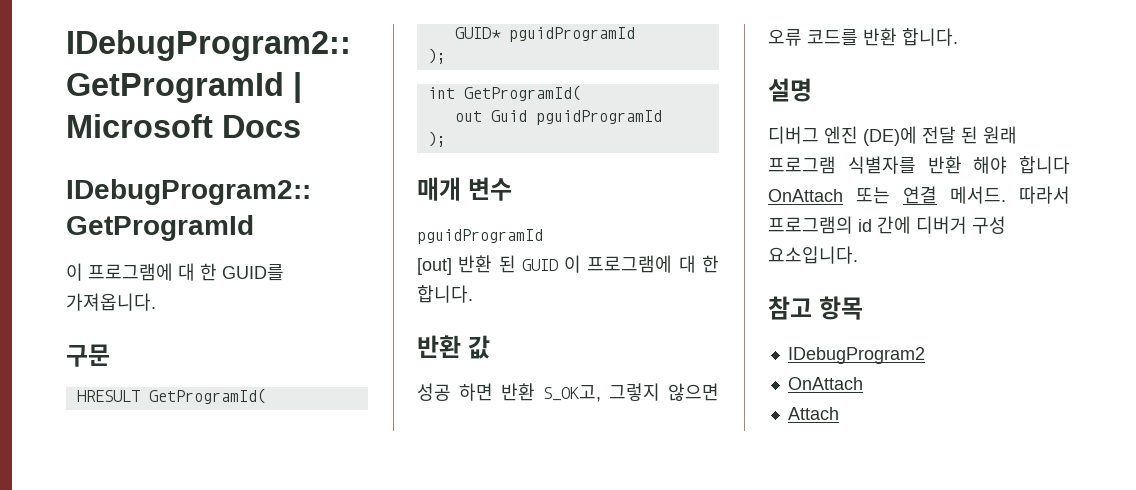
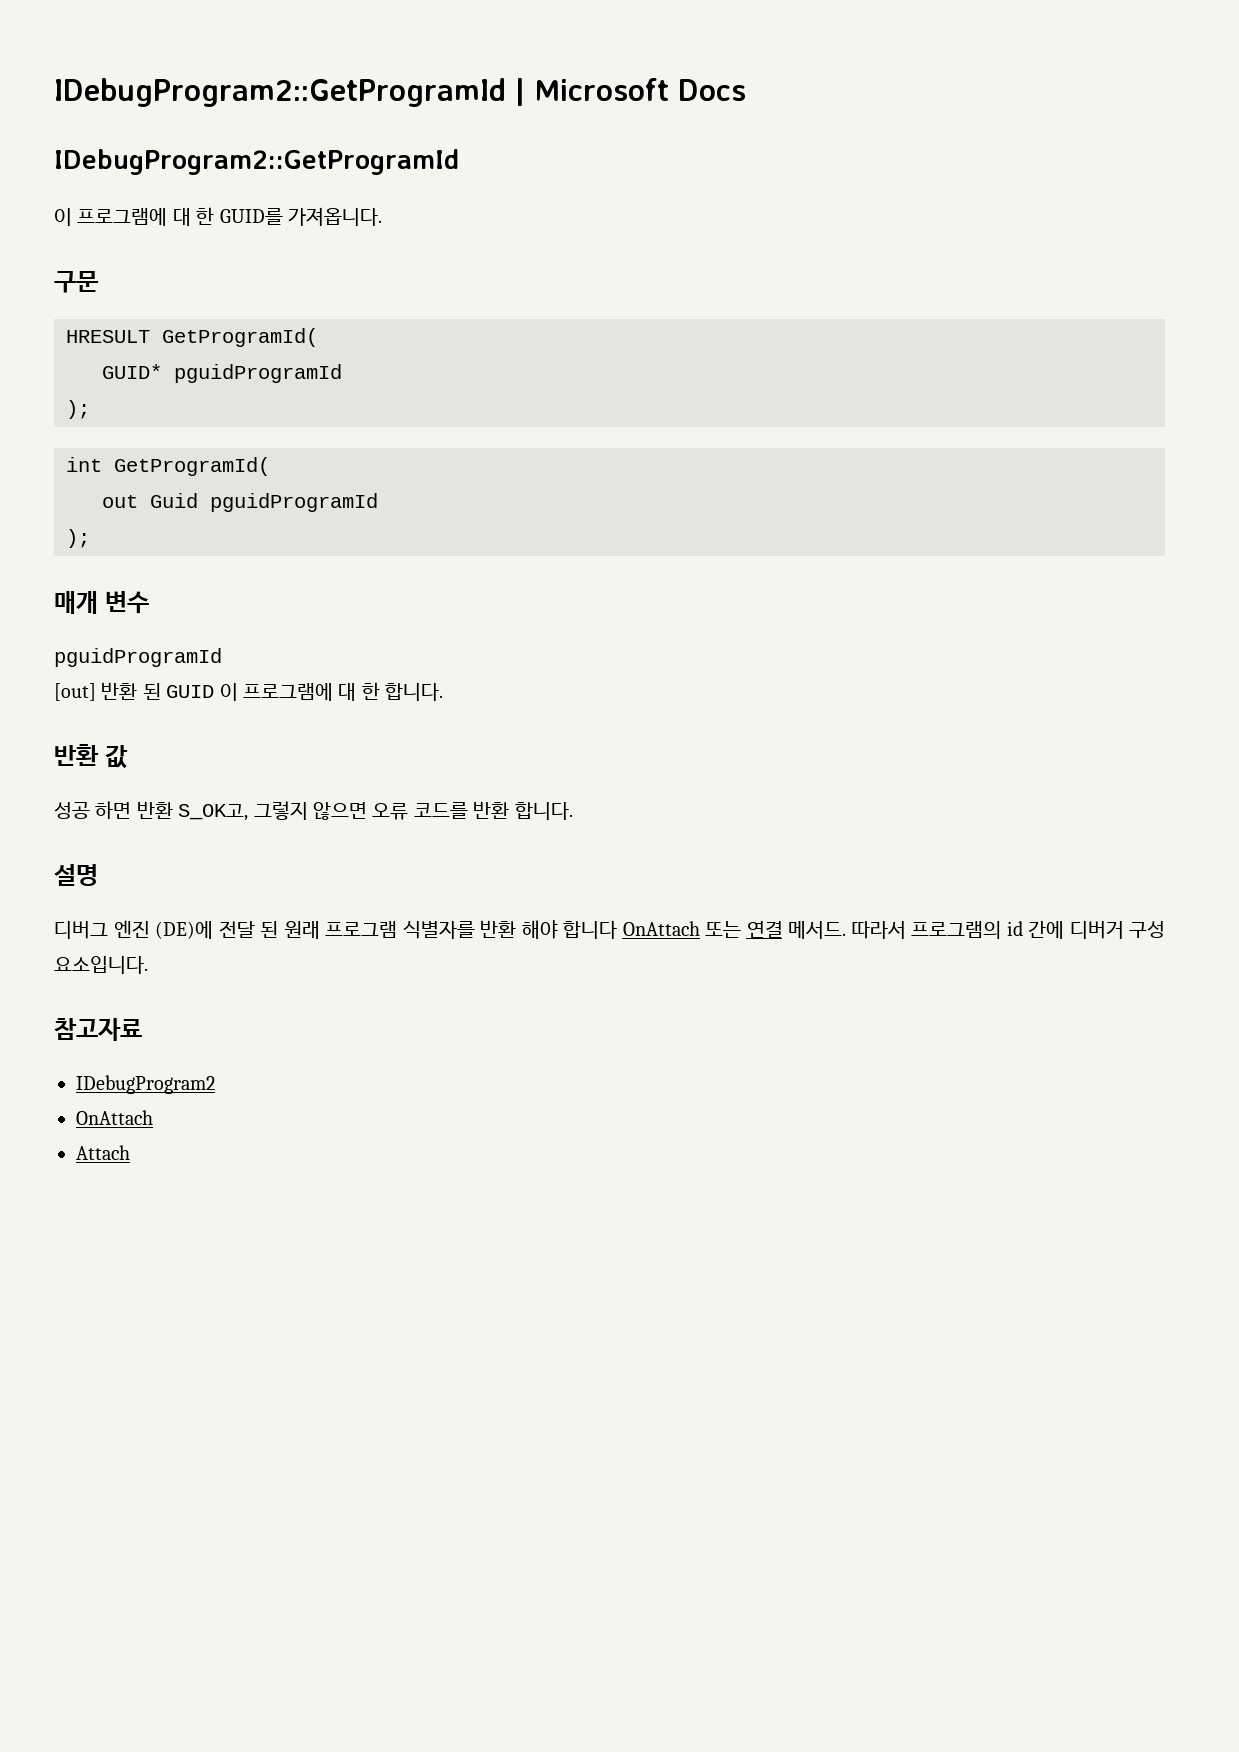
[768,296,863,320] 참고 항목 -> [54,1018,142,1041] 참고자료

